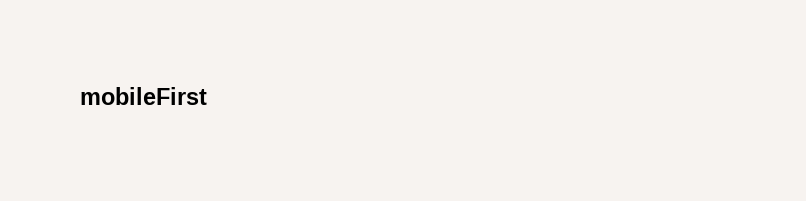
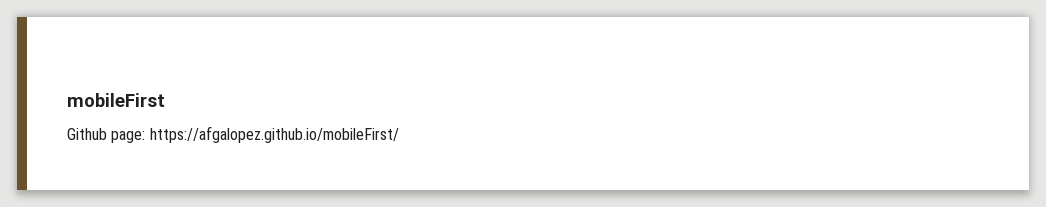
(207, 96) none -> [67,126,399,143] // Github page: https://afgalopez.github.io/mobileFirst/

